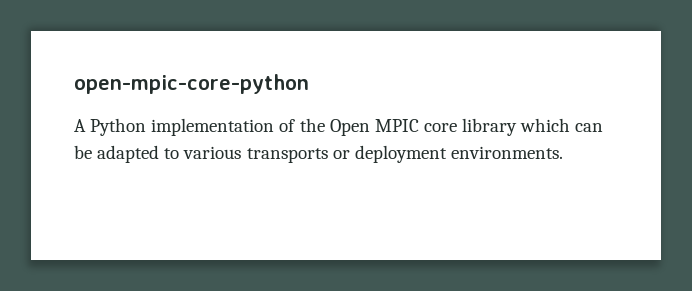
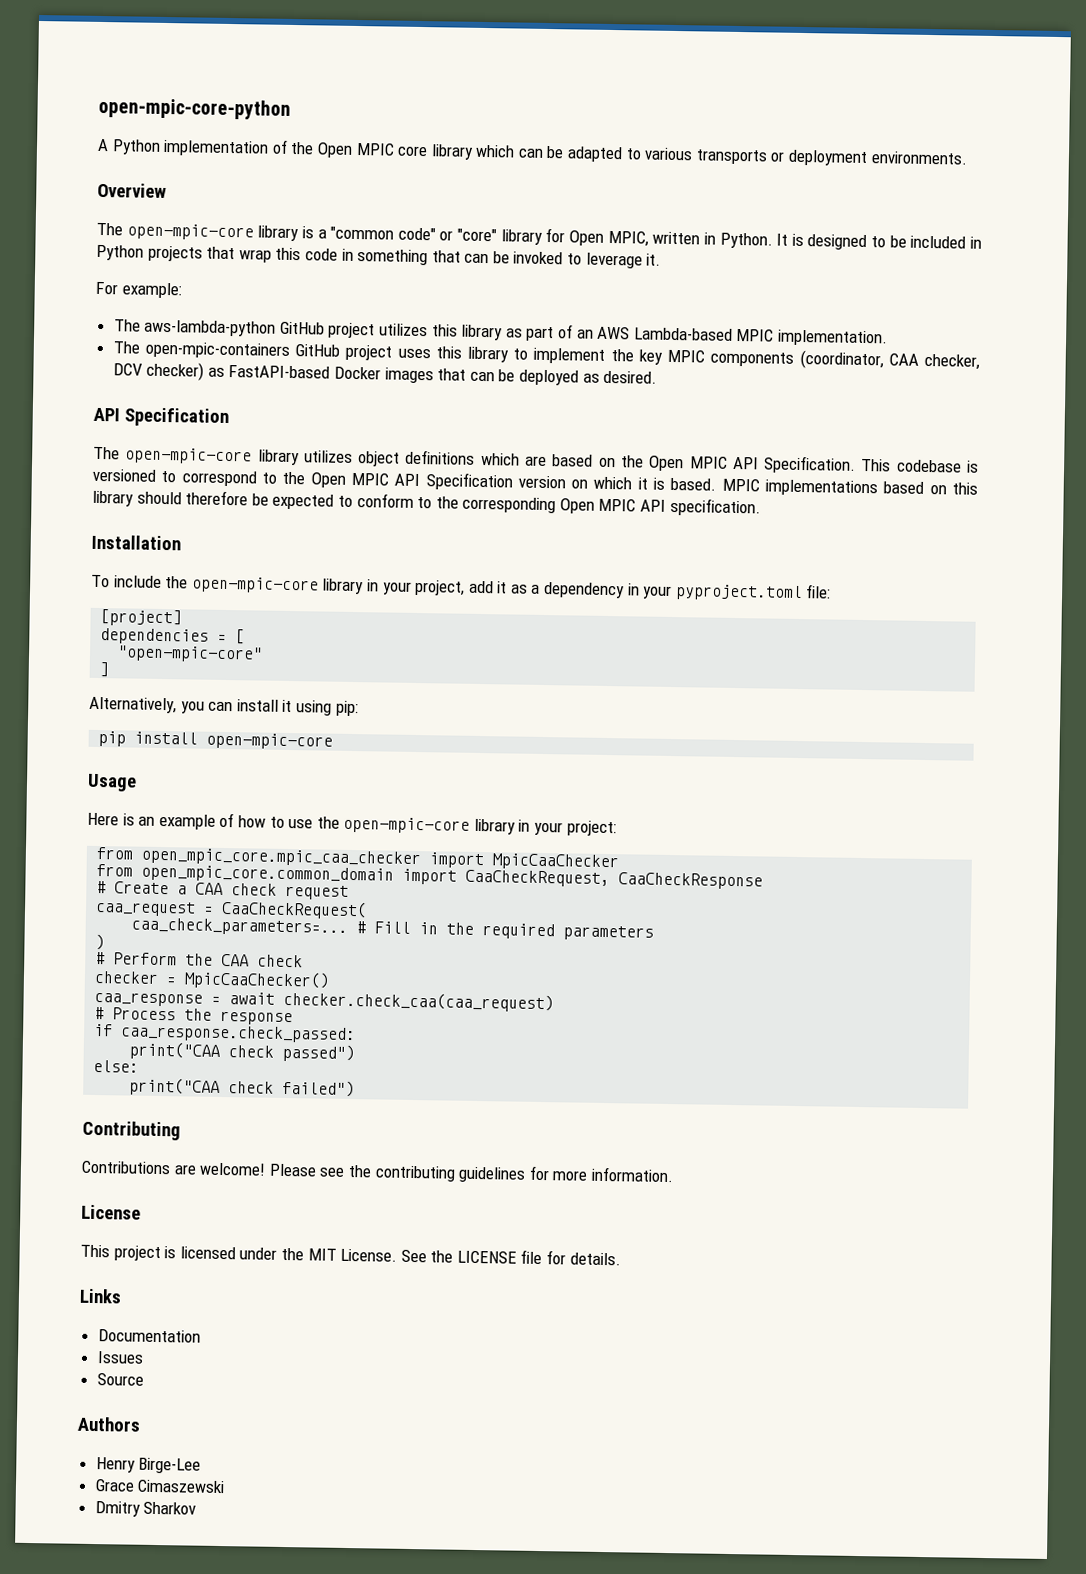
(563, 152) none -> [97,182,167,199] [96,222,982,251] [96,244,662,269] [95,281,182,299] [113,319,888,347] [112,341,980,370] [112,361,658,386] [93,407,229,428] [93,446,979,474] [92,468,978,497] [92,490,761,517] [91,534,181,551] [91,574,832,602] [100,609,183,627] [100,628,246,645] [117,645,264,663] [99,662,110,678] [89,696,359,717] [98,731,334,750] [87,773,137,792] [87,812,617,837] [96,847,620,871] [96,863,764,890] [96,880,350,900] [95,899,368,920] [131,917,655,941] [95,933,106,951] [95,951,304,968] [94,970,331,990] [94,990,555,1013] [94,1006,294,1026] [94,1023,357,1044] [129,1041,356,1063] [93,1059,140,1073] [129,1077,356,1098] [82,1120,181,1141] [81,1160,674,1183] [81,1204,141,1220] [80,1244,621,1266] [79,1288,122,1304] [97,1329,201,1343] [96,1351,144,1364] [96,1373,144,1386] [77,1416,141,1432] [95,1457,202,1474] [94,1479,226,1494] [94,1501,197,1517] // Overview // The open-mpic-core library is a "common code" or "core" library for Open MPIC, written in Python. It is designed to be included in Python projects that wrap this code in something that can be invoked to leverage it. // For example: // The aws-lambda-python GitHub project utilizes this library as part of an AWS Lambda-based MPIC implementation. // The open-mpic-containers GitHub project uses this library to implement the key MPIC components (coordinator, CAA checker, DCV checker) as FastAPI-based Docker images that can be deployed as desired. // API Specification // The open-mpic-core library utilizes object definitions which are based on the Open MPIC API Specification. This codebase is versioned to correspond to the Open MPIC API Specification version on which it is based. MPIC implementations based on this library should therefore be expected to conform to the corresponding Open MPIC API specification. // Installation // To include the open-mpic-core library in your project, add it as a dependency in your pyproject.toml file: // [project] // dependencies = [ // "open-mpic-core" // ] // Alternatively, you can install it using pip: // pip install open-mpic-core // Usage // Here is an example of how to use the open-mpic-core library in your project: // from open_mpic_core.mpic_caa_checker import MpicCaaChecker // from open_mpic_core.common_domain import CaaCheckRequest, CaaCheckResponse // # Create a CAA check request // caa_request = CaaCheckRequest( // caa_check_parameters=... # Fill in the required parameters // ) // # Perform the CAA check // checker = MpicCaaChecker() // caa_response = await checker.check_caa(caa_request) // # Process the response // if caa_response.check_passed: // print("CAA check passed") // else: // print("CAA check failed") // Contributing // Contributions are welcome! Please see the contributing guidelines for more information. // License // This project is licensed under the MIT License. See the LICENSE file for details. // Links // Documentation // Issues // Source // Authors // Henry Birge-Lee // Grace Cimaszewski // Dmitry Sharkov

